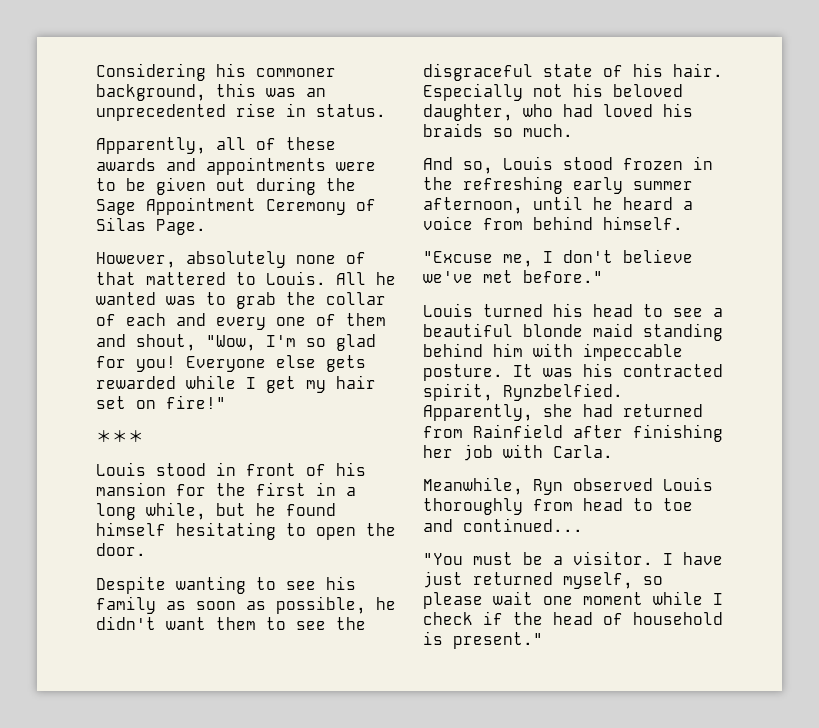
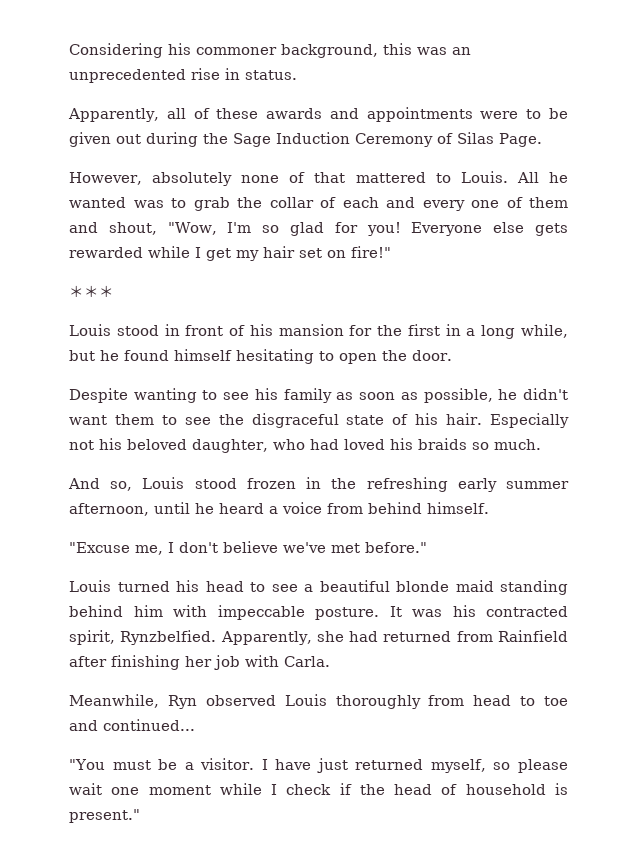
[146,197,256,215] Appointment -> [276,132,350,144] Induction

